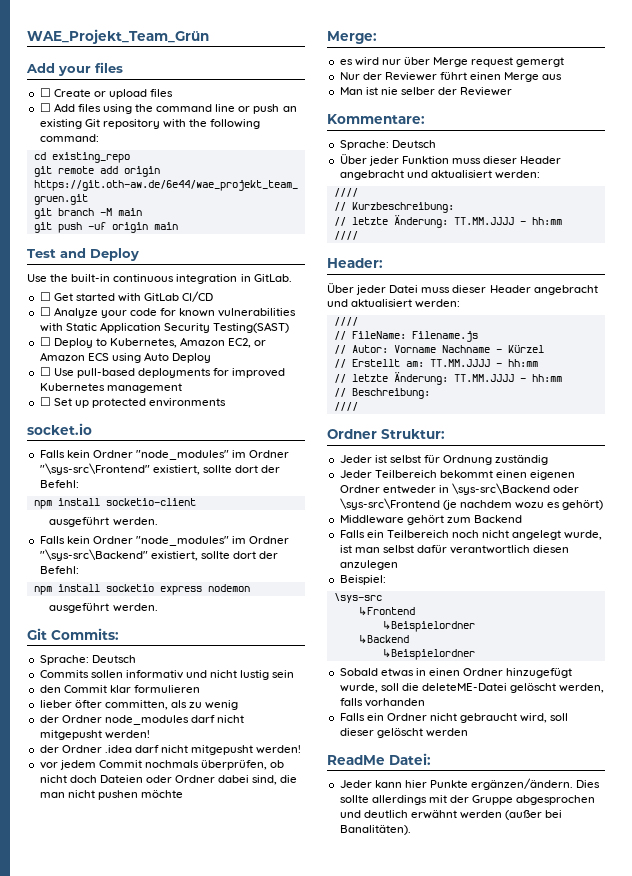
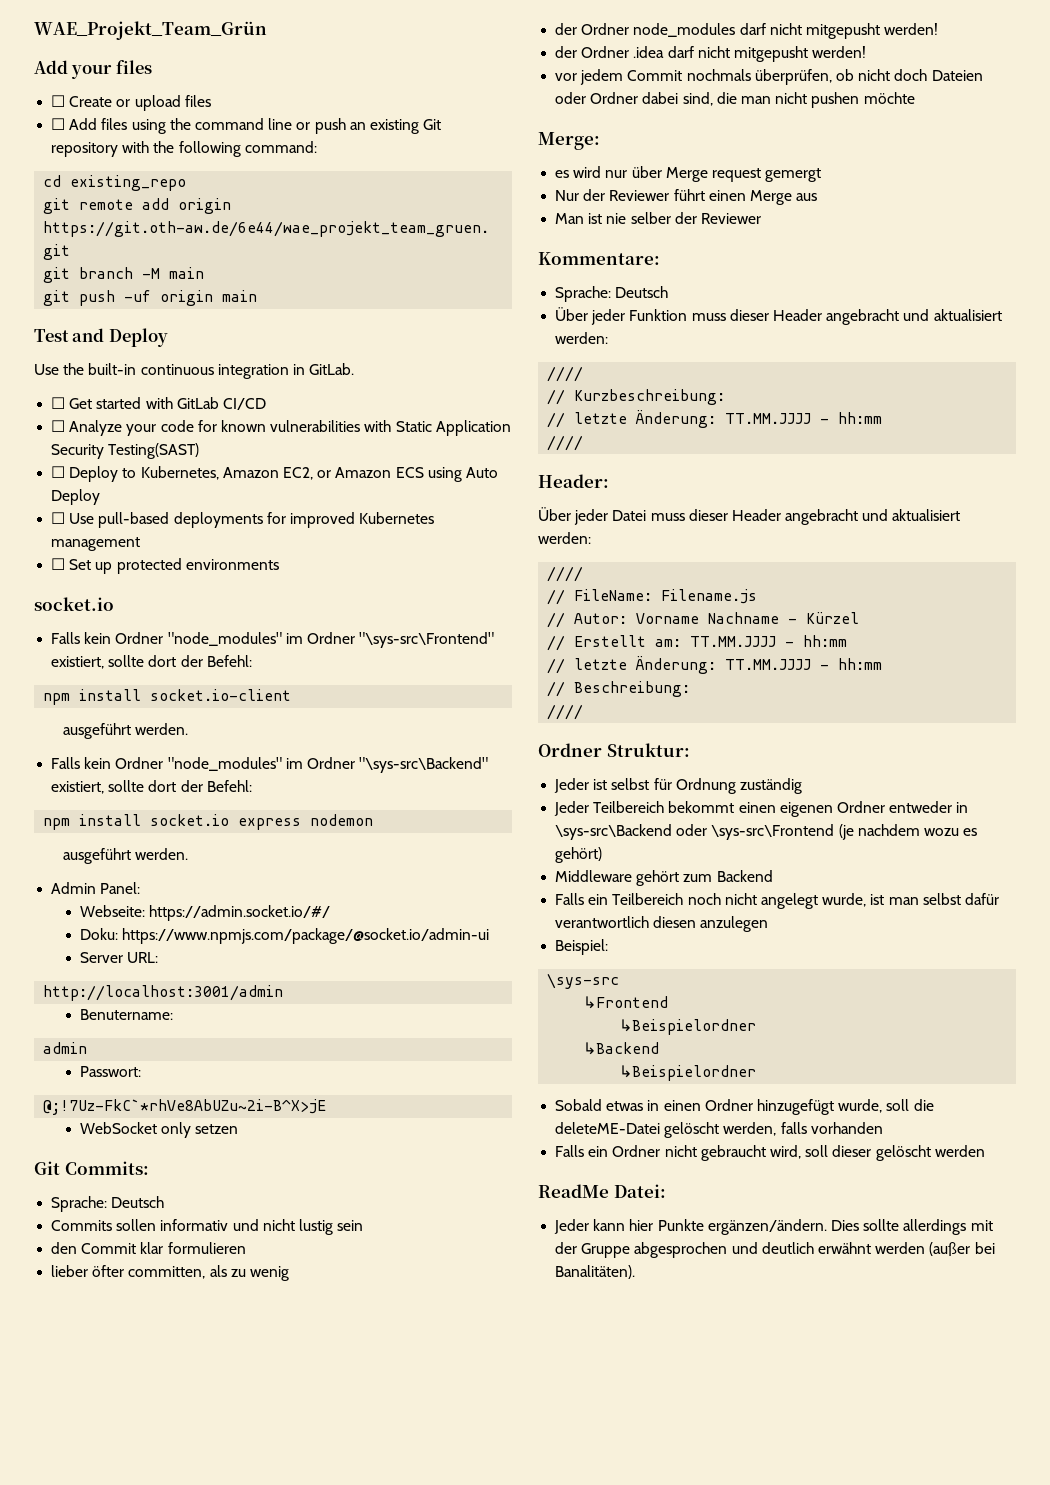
[105,498,196,506] socketio-client -> [150,689,292,701] socket.io-client
[105,584,154,592] socketio -> [150,814,230,826] socket.io
(158, 607) none -> [51,882,141,894] [79,905,331,921] [79,928,490,944] [79,952,159,963] [43,985,284,1001] [79,1009,173,1020] [43,1042,88,1054] [79,1066,141,1077] [43,1099,327,1115] [79,1122,239,1138] // Admin Panel: // Webseite: https://admin.socket.io/#/ // Doku: https://www.npmjs.com/package/@socket.io/admin-ui // Server URL: // http://localhost:3001/admin // Benutername: // admin // Passwort: // @;!7Uz-FkC`*rhVe8AbUZu~2i-B^X>jE // WebSocket only setzen

